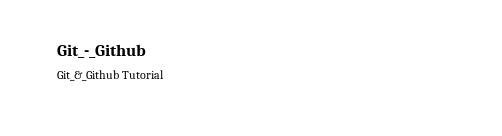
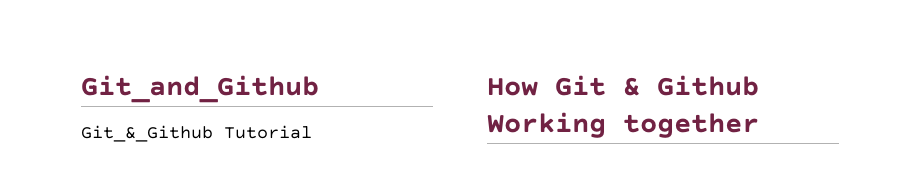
[57,44,146,58] Git_-_Github -> [81,75,319,103] Git_and_Github
(165, 74) none -> [487,75,759,96] [487,112,759,138] // How Git & Github Working together

